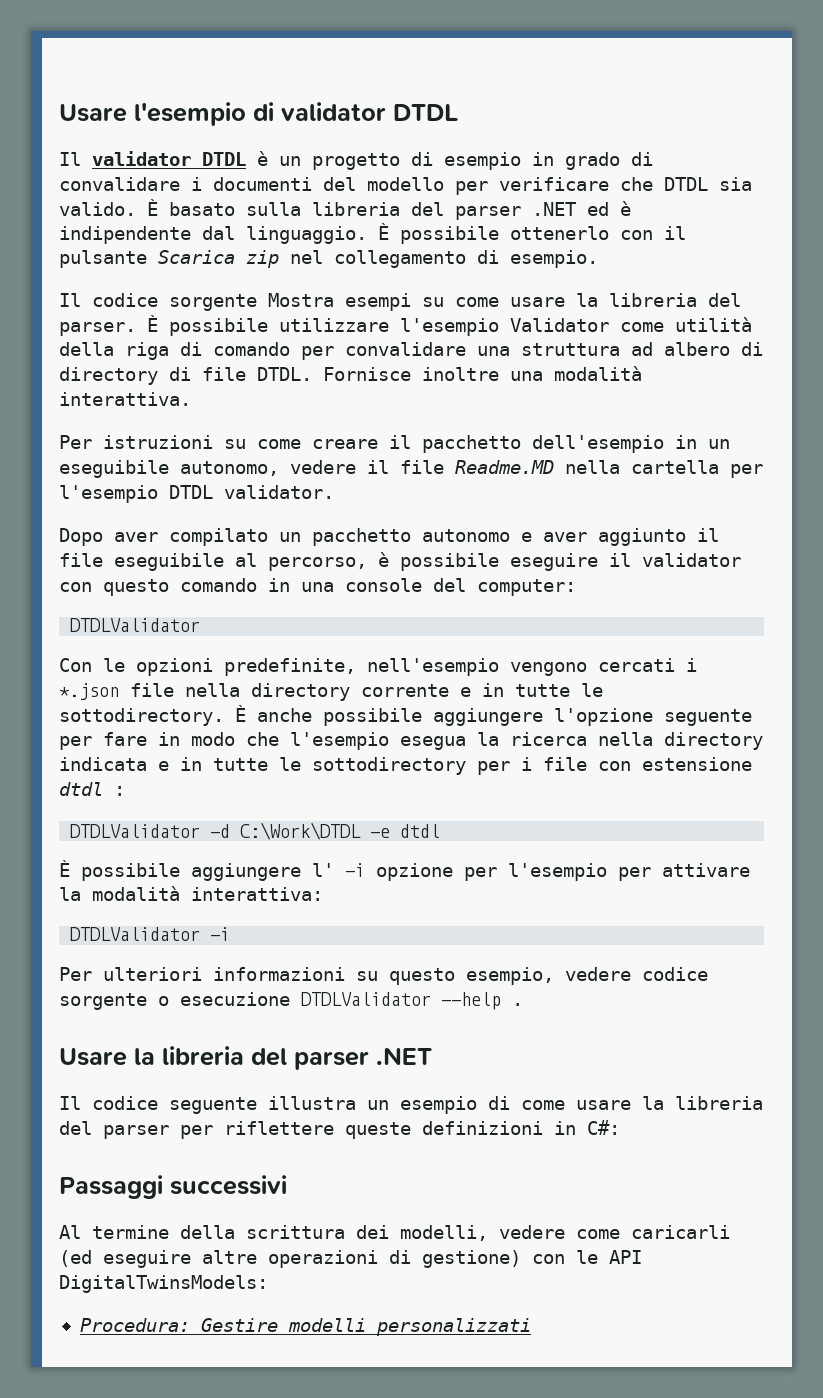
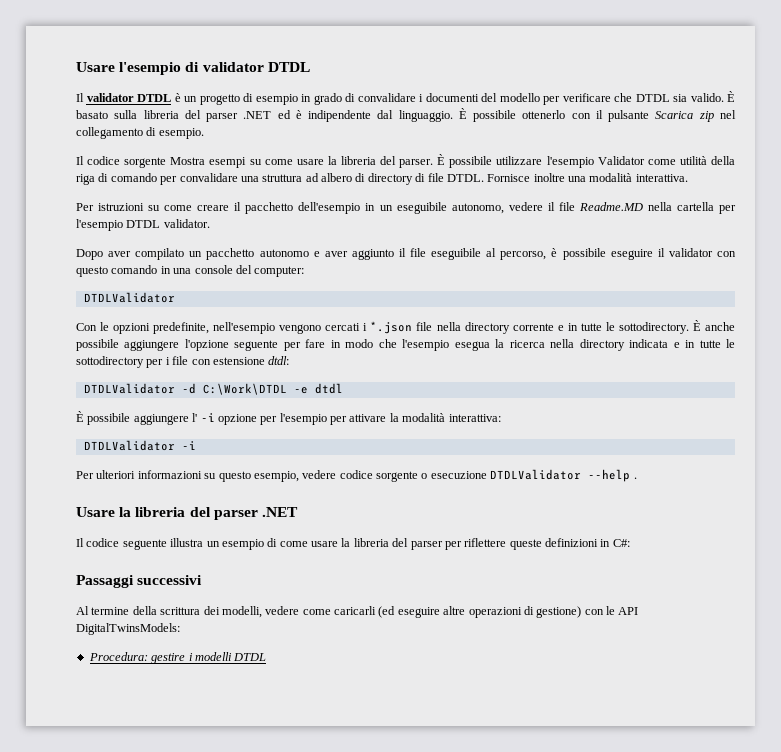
[59,782,125,796] dtdl : -> [268,356,290,365] dtdl:
[200,1318,531,1336] Gestire modelli personalizzati -> [151,652,267,664] gestire i modelli DTDL

